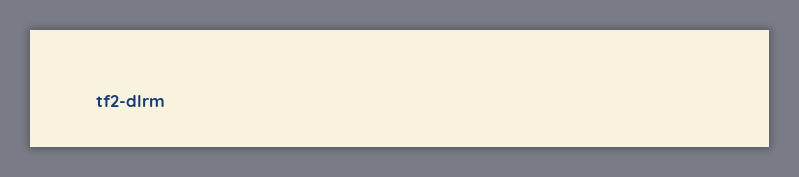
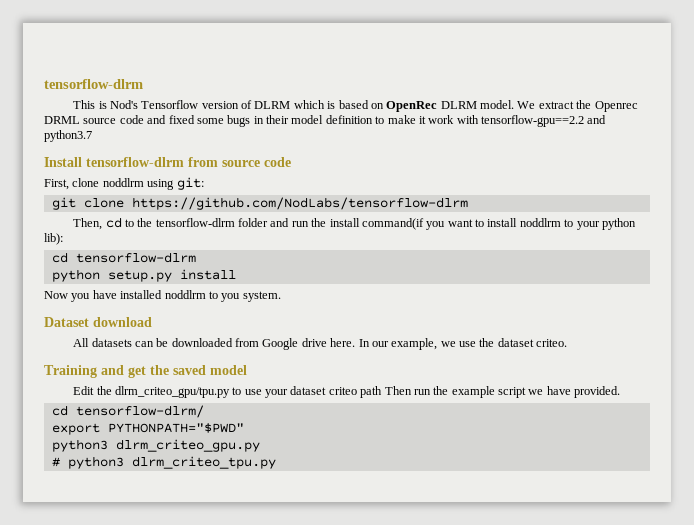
[96,95,165,107] tf2-dlrm -> [44,79,143,89] [73,100,638,112] [44,115,607,127] [44,130,92,142] [44,157,291,167] [44,177,204,190] [51,197,468,210] [73,217,636,230] [44,233,63,245] [51,252,196,263] [51,269,236,282] [44,290,281,302] [44,317,152,327] [73,338,568,350] [44,365,247,378] [73,386,621,398] [51,405,204,418] [51,423,244,435] [51,439,260,452] [51,456,276,469] tensorflow-dlrm // This is Nod's Tensorflow version of DLRM which is based on OpenRec DLRM model. We extract the Openrec DRML source code and fixed some bugs in their model definition to make it work with tensorflow-gpu==2.2 and python3.7 // Install tensorflow-dlrm from source code // First, clone noddlrm using git: // git clone https://github.com/NodLabs/tensorflow-dlrm // Then, cd to the tensorflow-dlrm folder and run the install command(if you want to install noddlrm to your python lib): // cd tensorflow-dlrm // python setup.py install // Now you have installed noddlrm to you system. // Dataset download // All datasets can be downloaded from Google drive here. In our example, we use the dataset criteo. // Training and get the saved model // Edit the dlrm_criteo_gpu/tpu.py to use your dataset criteo path Then run the example script we have provided. // cd tensorflow-dlrm/ // export PYTHONPATH="$PWD" // python3 dlrm_criteo_gpu.py // # python3 dlrm_criteo_tpu.py

